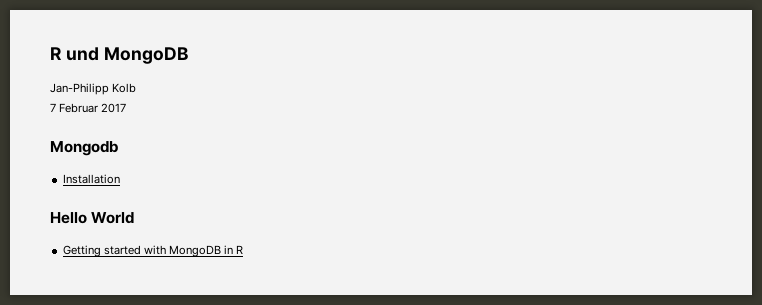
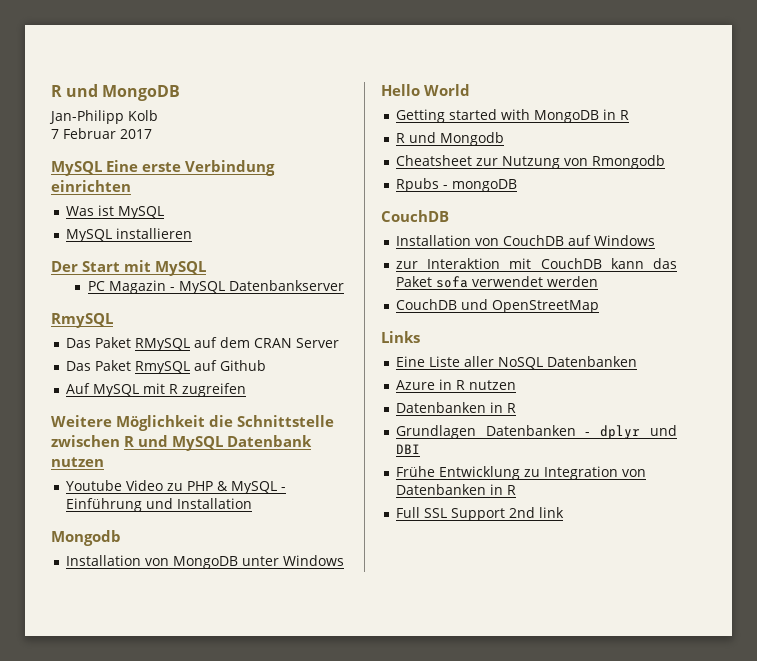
[50,141,118,156] [62,174,120,184] Mongodb // Installation -> [51,160,276,176] [51,180,131,192] [65,205,164,219] [65,228,192,242] [51,260,207,276] [87,280,344,294] [51,313,113,328] [65,337,339,351] [65,360,266,374] [65,383,246,397] [51,415,335,431] [51,435,313,451] [51,457,104,467] [65,480,286,494] [65,498,252,512] [51,530,121,546] [65,555,344,569] MySQL Eine erste Verbindung einrichten // Was ist MySQL // MySQL installieren // Der Start mit MySQL // PC Magazin - MySQL Datenbankserver // RmySQL // Das Paket RMySQL auf dem CRAN Server // Das Paket RmySQL auf Github // Auf MySQL mit R zugreifen // Weitere Möglichkeit die Schnittstelle zwischen R und MySQL Datenbank nutzen // Youtube Video zu PHP & MySQL - Einführung und Installation // Mongodb // Installation von MongoDB unter Windows
(244, 249) none -> [395,132,504,146] [395,155,665,169] [395,178,517,192] [381,210,449,222] [395,235,655,246] [395,258,677,269] [395,276,598,288] [395,299,599,313] [381,331,420,343] [395,356,637,369] [395,379,516,390] [395,402,516,413] [395,425,677,439] [395,444,420,454] [395,466,646,480] [395,484,516,495] [395,507,564,521] // R und Mongodb // Cheatsheet zur Nutzung von Rmongodb // Rpubs - mongoDB // CouchDB // Installation von CouchDB auf Windows // zur Interaktion mit CouchDB kann das Paket sofa verwendet werden // CouchDB und OpenStreetMap // Links // Eine Liste aller NoSQL Datenbanken // Azure in R nutzen // Datenbanken in R // Grundlagen Datenbanken - dplyr und DBI // Frühe Entwicklung zu Integration von Datenbanken in R // Full SSL Support 2nd link

